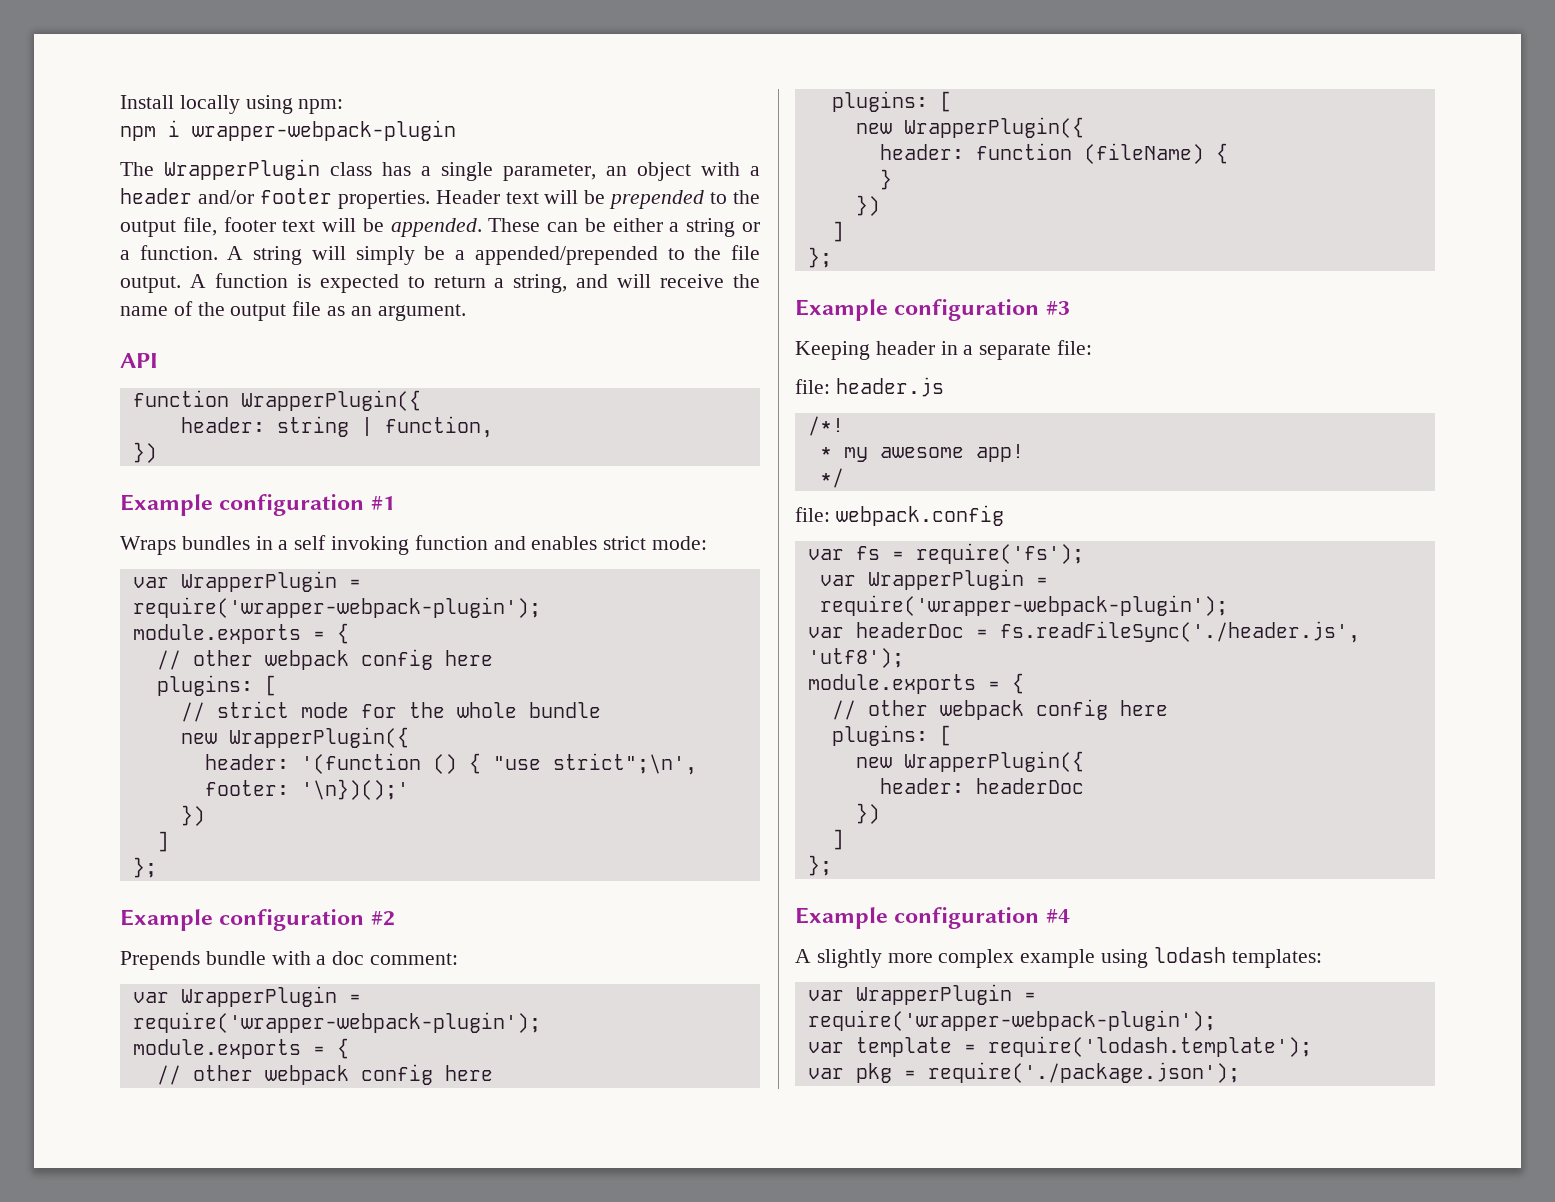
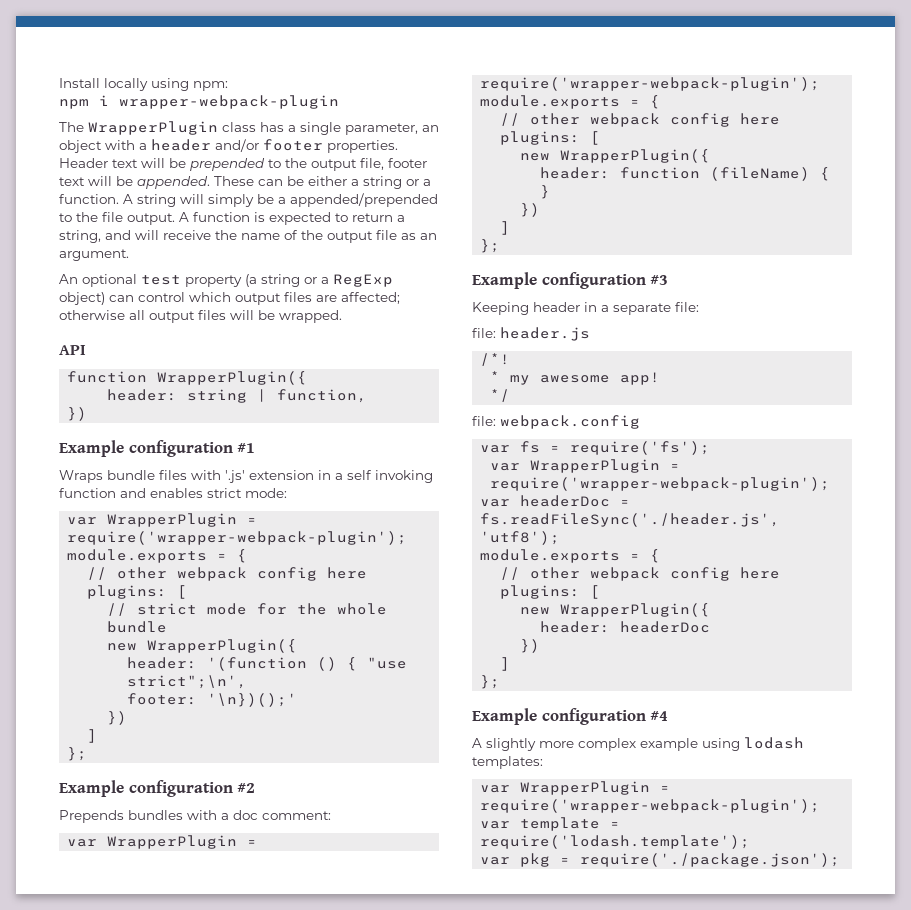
(466, 312) none -> [59,274,393,287] [59,292,400,305] [59,310,342,323] // An optional test property (a string or a RegExp object) can control which output files are affected; otherwise all output files will be wrapped.
[181,536,250,550] bundles -> [107,470,314,483] bundle files with '.js' extension
[205,951,266,965] bundle -> [128,810,183,820] bundles

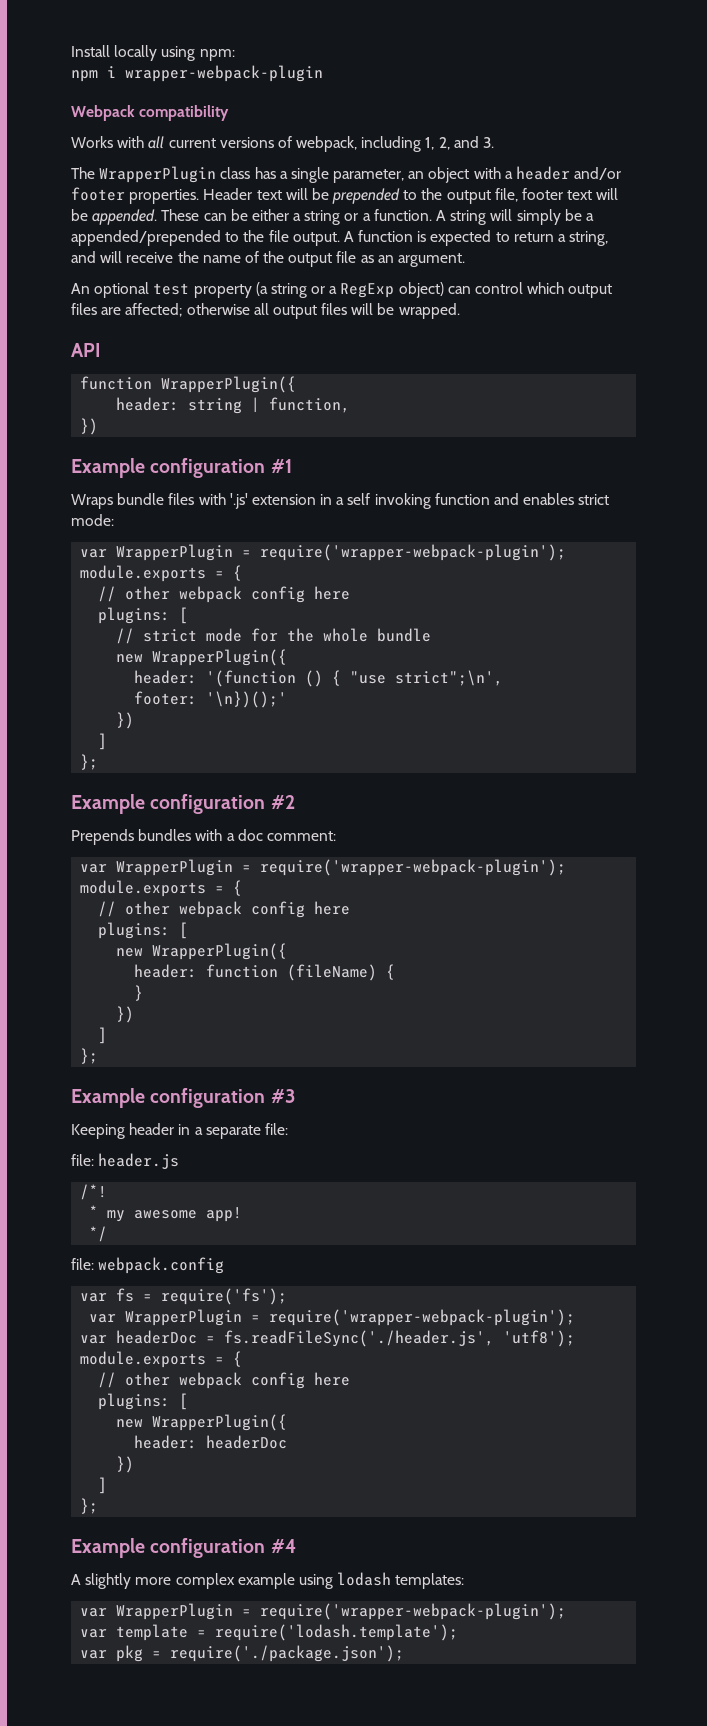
(339, 102) none -> [71,105,230,121] [71,136,495,152] // Webpack compatibility // Works with all current versions of webpack, including 1, 2, and 3.

